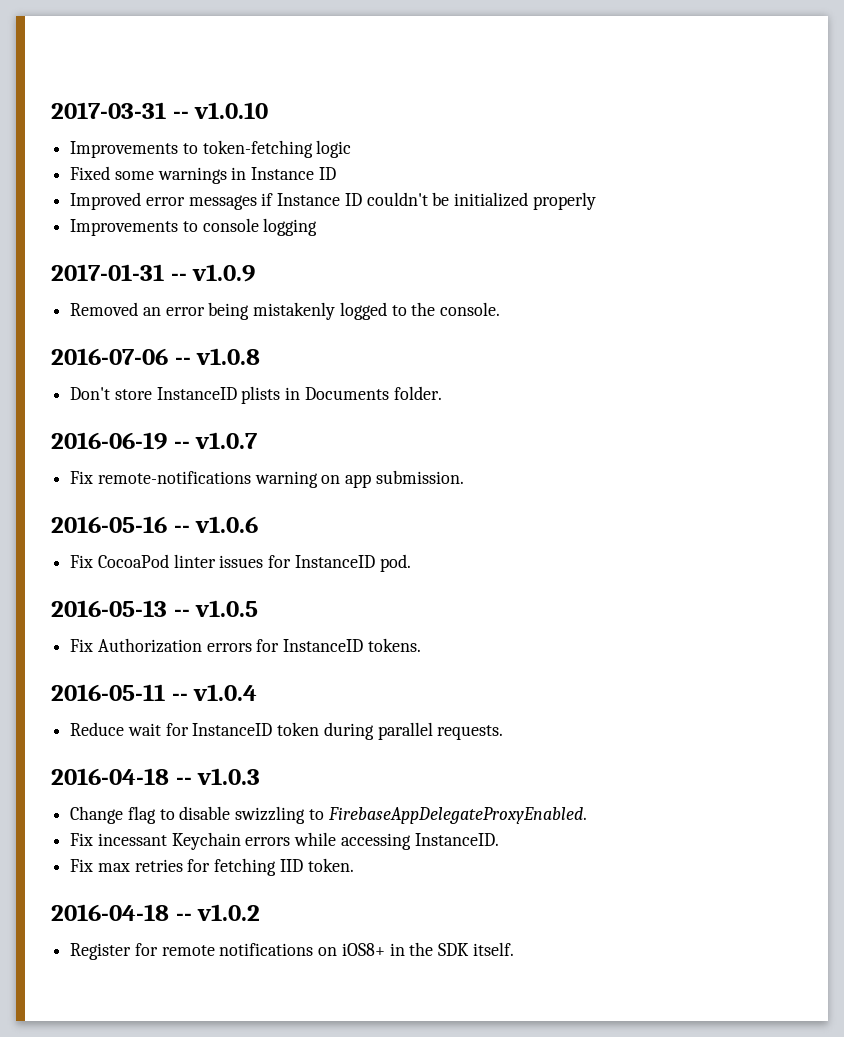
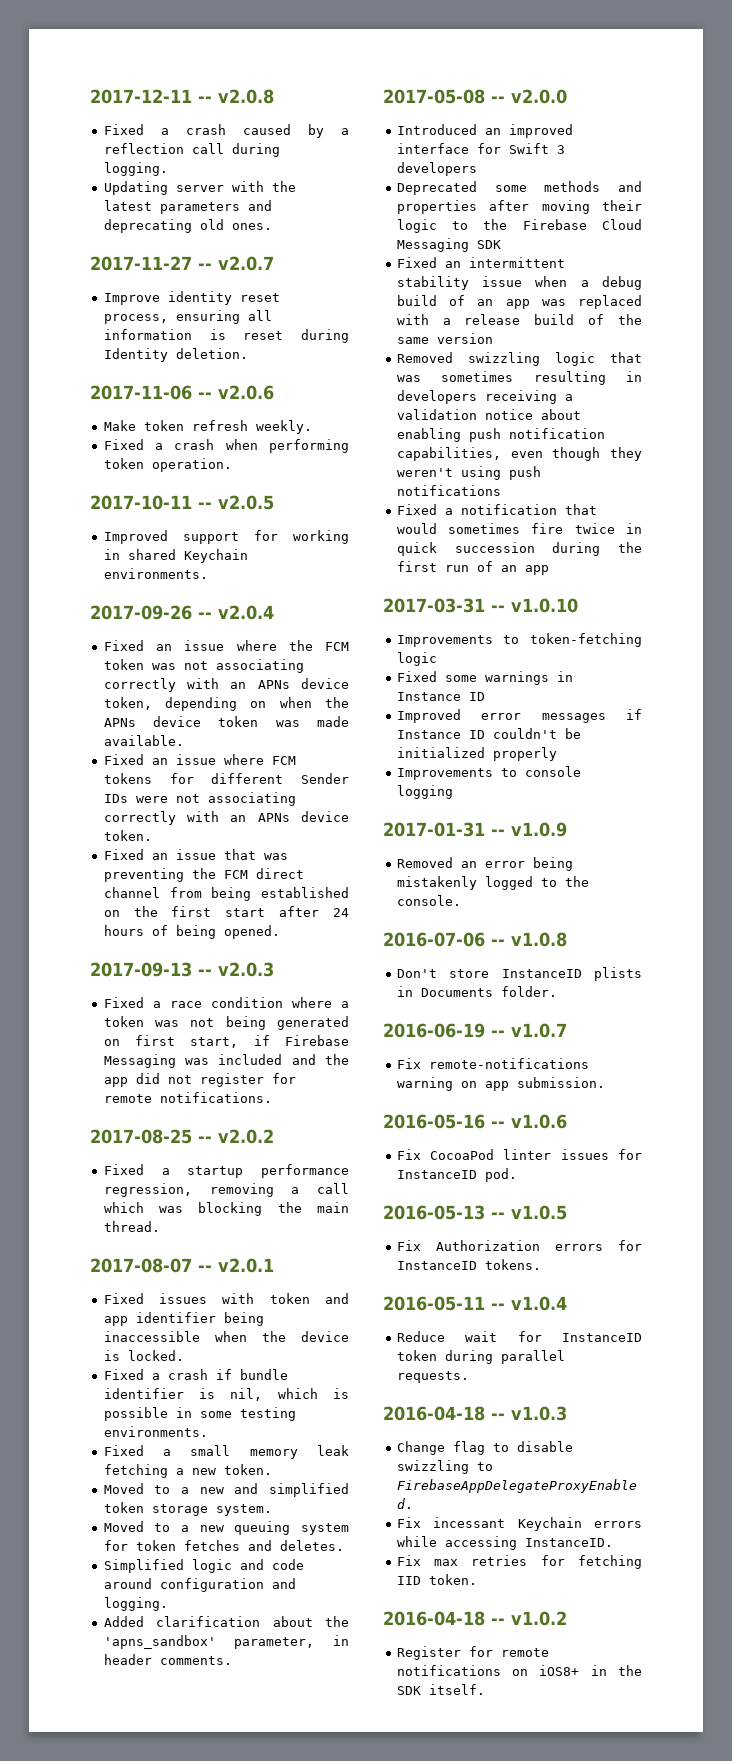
(51, 110) none -> [90,89,274,104] [103,124,349,138] [103,143,280,157] [103,162,168,176] [103,181,296,195] [103,200,272,214] [103,219,272,233] [90,256,274,271] [103,291,280,305] [103,310,272,324] [103,329,349,343] [103,348,248,362] [90,385,274,400] [103,420,312,434] [103,439,349,453] [103,458,232,472] [90,495,274,510] [103,530,349,544] [103,549,248,563] [103,568,208,579] [90,605,274,620] [103,640,349,651] [103,659,304,673] [103,678,349,692] [103,697,349,711] [103,716,349,727] [103,735,184,746] [103,754,296,765] [103,773,349,784] [103,792,296,806] [103,811,349,825] [103,830,152,841] [103,849,288,860] [103,868,304,882] [103,887,349,901] [103,906,349,917] [103,925,280,939] [90,962,274,977] [103,997,349,1008] [103,1016,349,1030] [103,1035,349,1048] [103,1054,349,1068] [103,1073,296,1087] [103,1092,272,1103] [90,1129,274,1144] [103,1164,349,1178] [103,1183,349,1197] [103,1202,349,1216] [103,1221,160,1232] [90,1258,274,1273] [103,1293,349,1304] [103,1312,264,1326] [103,1331,349,1342] [103,1350,184,1361] [103,1369,288,1380] [103,1388,349,1401] [103,1407,296,1421] [103,1426,208,1437] [103,1445,349,1459] [103,1464,272,1478] [103,1483,349,1497] [103,1502,272,1516] [103,1521,349,1535] [103,1540,344,1551] [103,1559,304,1573] [103,1578,296,1592] [103,1597,168,1611] [103,1616,349,1627] [103,1635,349,1649] [103,1654,232,1665] [383,89,567,104] [396,124,573,138] [396,143,565,154] [396,162,477,176] [396,181,642,195] [396,200,642,214] [396,219,642,233] [396,238,501,252] [396,257,565,268] [396,276,642,290] [396,295,642,309] [396,314,642,325] [396,333,493,344] [396,352,642,366] [396,371,642,385] [396,390,573,404] [396,409,581,420] [396,428,605,442] [396,447,642,461] [396,466,541,480] [396,485,501,496] [396,504,597,515] [396,523,642,534] [396,542,642,556] [396,561,549,575] 2017-12-11 -- v2.0.8 // Fixed a crash caused by a reflection call during logging. // Updating server with the latest parameters and deprecating old ones. // 2017-11-27 -- v2.0.7 // Improve identity reset process, ensuring all information is reset during Identity deletion. // 2017-11-06 -- v2.0.6 // Make token refresh weekly. // Fixed a crash when performing token operation. // 2017-10-11 -- v2.0.5 // Improved support for working in shared Keychain environments. // 2017-09-26 -- v2.0.4 // Fixed an issue where the FCM token was not associating correctly with an APNs device token, depending on when the APNs device token was made available. // Fixed an issue where FCM tokens for different Sender IDs were not associating correctly with an APNs device token. // Fixed an issue that was preventing the FCM direct channel from being established on the first start after 24 hours of being opened. // 2017-09-13 -- v2.0.3 // Fixed a race condition where a token was not being generated on first start, if Firebase Messaging was included and the app did not register for remote notifications. // 2017-08-25 -- v2.0.2 // Fixed a startup performance regression, removing a call which was blocking the main thread. // 2017-08-07 -- v2.0.1 // Fixed issues with token and app identifier being inaccessible when the device is locked. // Fixed a crash if bundle identifier is nil, which is possible in some testing environments. // Fixed a small memory leak fetching a new token. // Moved to a new and simplified token storage system. // Moved to a new queuing system for token fetches and deletes. // Simplified logic and code around configuration and logging. // Added clarification about the 'apns_sandbox' parameter, in header comments. // 2017-05-08 -- v2.0.0 // Introduced an improved interface for Swift 3 developers // Deprecated some methods and properties after moving their logic to the Firebase Cloud Messaging SDK // Fixed an intermittent stability issue when a debug build of an app was replaced with a release build of the same version // Removed swizzling logic that was sometimes resulting in developers receiving a validation notice about enabling push notification capabilities, even though they weren't using push notifications // Fixed a notification that would sometimes fire twice in quick succession during the first run of an app //

